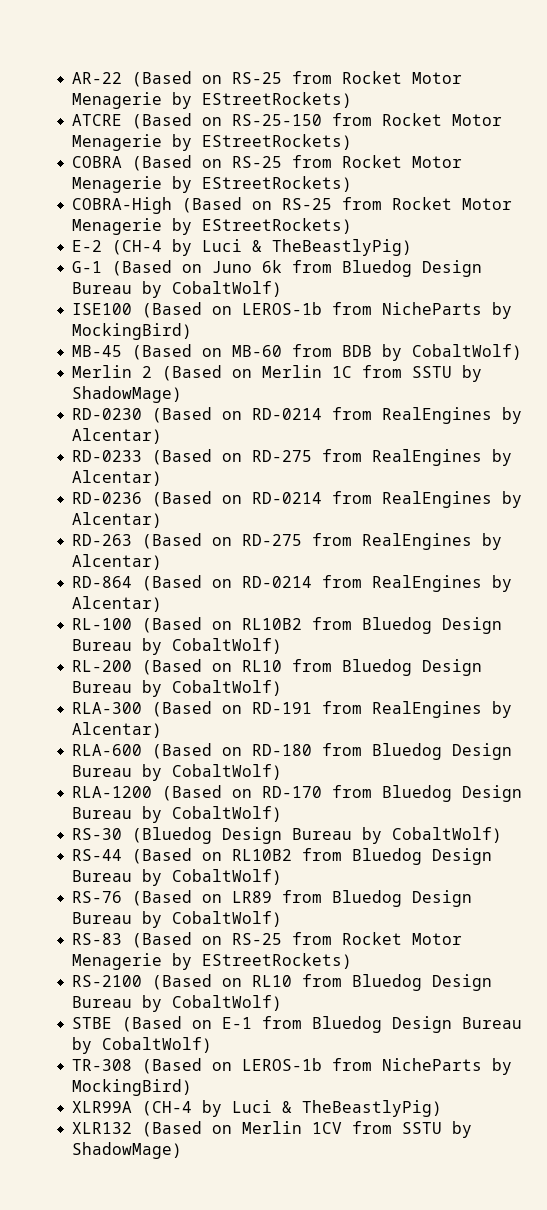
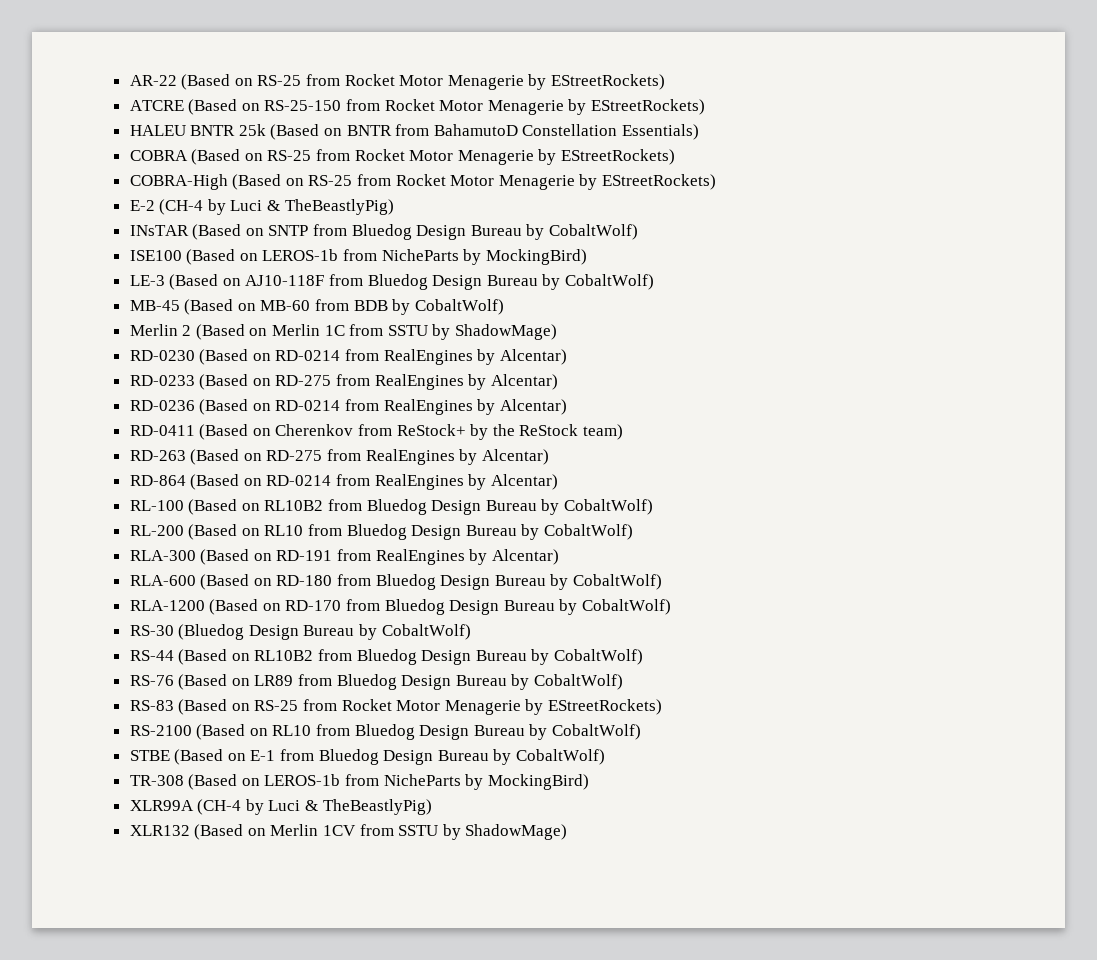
(352, 142) none -> [129,124,699,140] // HALEU BNTR 25k (Based on BNTR from BahamutoD Constellation Essentials)
[71,260,282,276] G-1 (Based on Juno 6k -> [129,224,309,240] INsTAR (Based on SNTP
(192, 331) none -> [129,274,654,290] // LE-3 (Based on AJ10-118F from Bluedog Design Bureau by CobaltWolf)
(162, 520) none -> [129,424,623,440] // RD-0411 (Based on Cherenkov from ReStock+ by the ReStock team)

